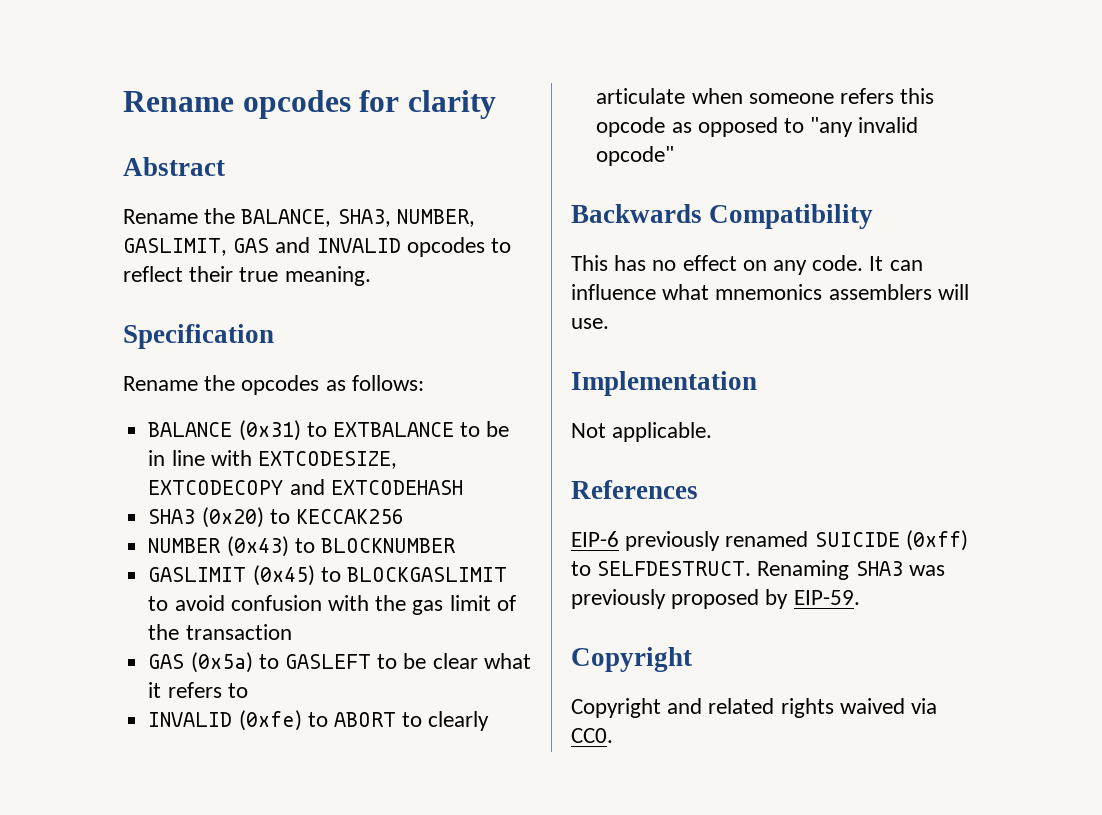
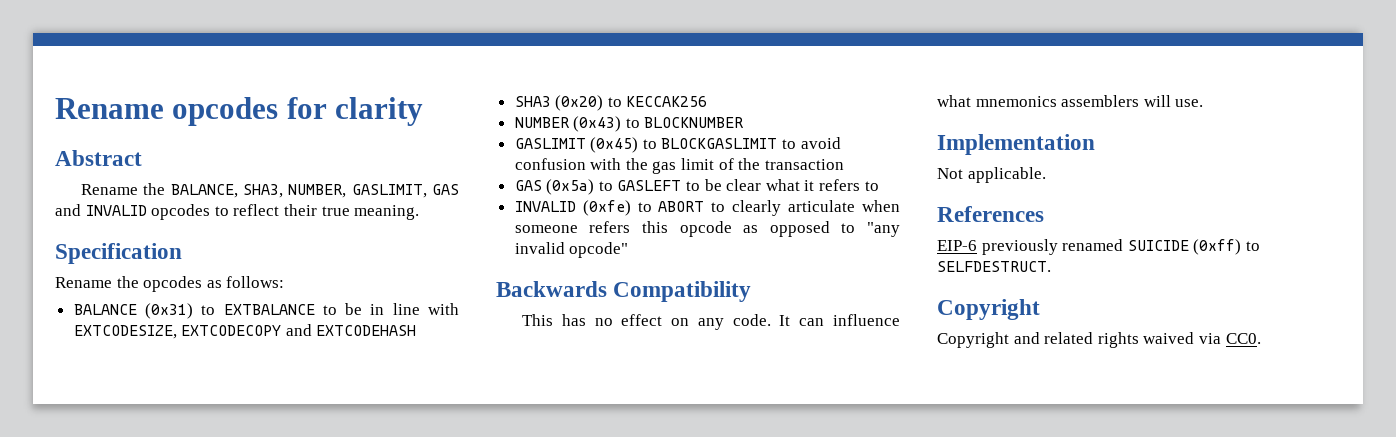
[757,560,945,580] [571,589,860,609] Renaming SHA3 was previously proposed by EIP-59. -> (1051, 266) none

